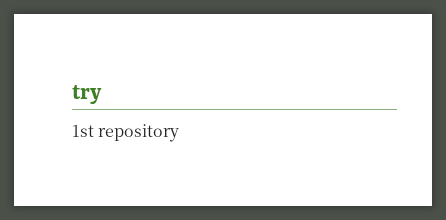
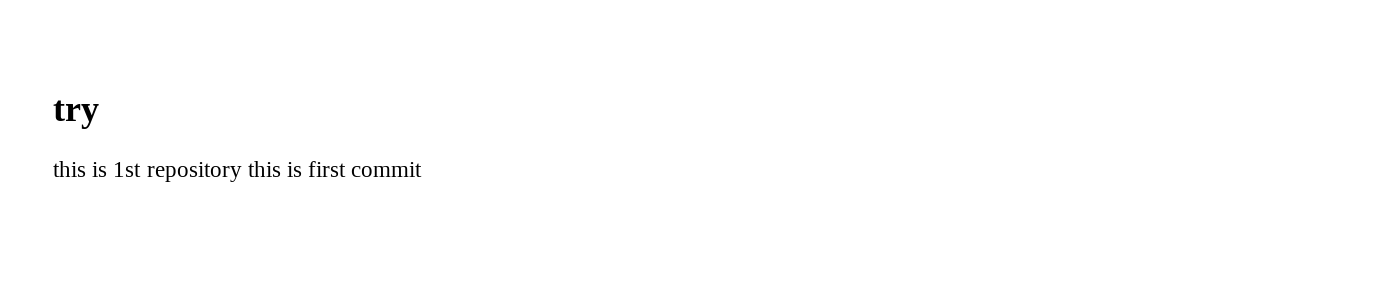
[72,124,180,142] 1st repository -> [53,161,423,182] this is 1st repository this is first commit

